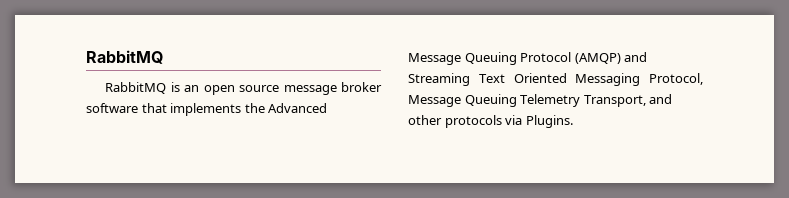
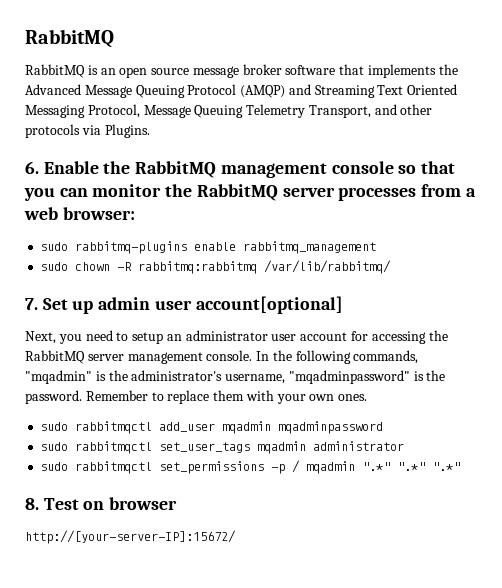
(573, 121) none -> [25,161,456,178] [24,184,476,201] [24,207,135,220] [40,241,377,254] [40,260,392,274] [25,296,343,314] [25,330,448,344] [25,350,419,364] [25,370,446,384] [25,390,368,404] [40,421,384,434] [40,441,405,454] [40,460,461,474] [25,497,178,510] [25,530,236,544] // 6. Enable the RabbitMQ management console so that you can monitor the RabbitMQ server processes from a web browser: // sudo rabbitmq-plugins enable rabbitmq_management // sudo chown -R rabbitmq:rabbitmq /var/lib/rabbitmq/ // 7. Set up admin user account[optional] // Next, you need to setup an administrator user account for accessing the RabbitMQ server management console. In the following commands, "mqadmin" is the administrator's username, "mqadminpassword" is the password. Remember to replace them with your own ones. // sudo rabbitmqctl add_user mqadmin mqadminpassword // sudo rabbitmqctl set_user_tags mqadmin administrator // sudo rabbitmqctl set_permissions -p / mqadmin ".*" ".*" ".*" // 8. Test on browser // http://[your-server-IP]:15672/

